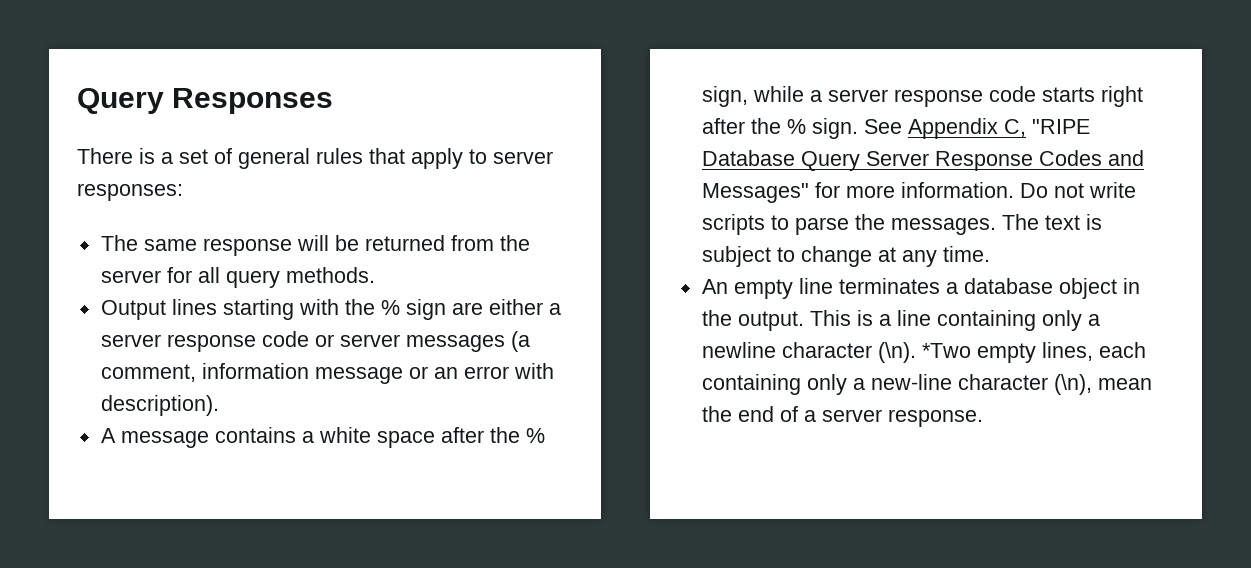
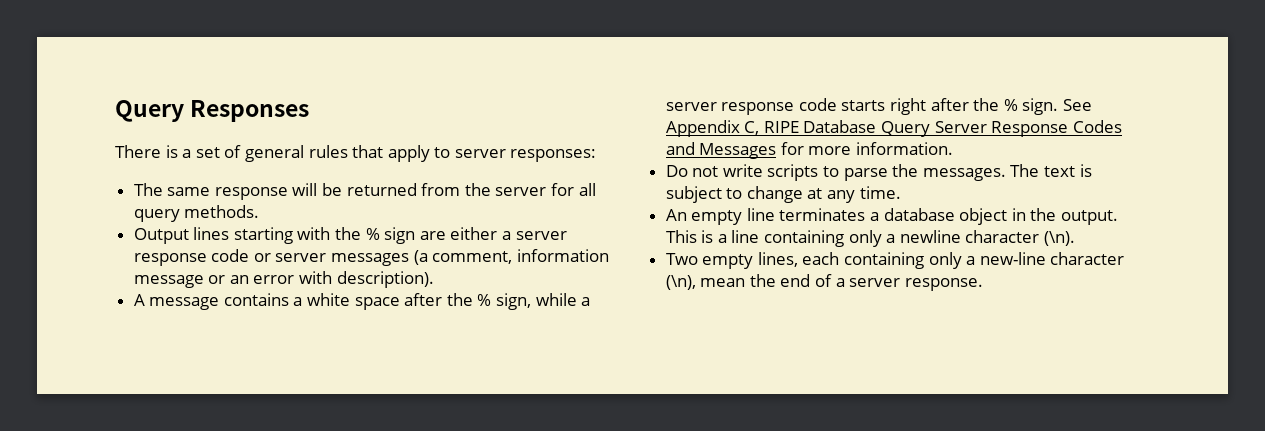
[1031,119,1090,134] "RIPE -> [763,121,799,133] RIPE
[701,183,809,203] Messages" -> [699,143,777,159] Messages
(1014, 190) none -> (954, 148) //
[921,343,971,358] *Two -> [665,253,698,265] // Two

